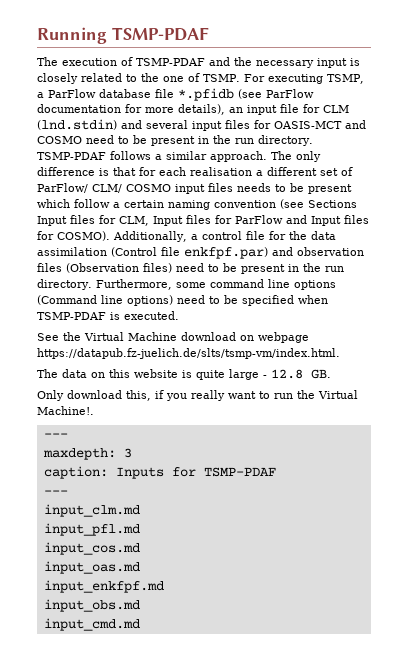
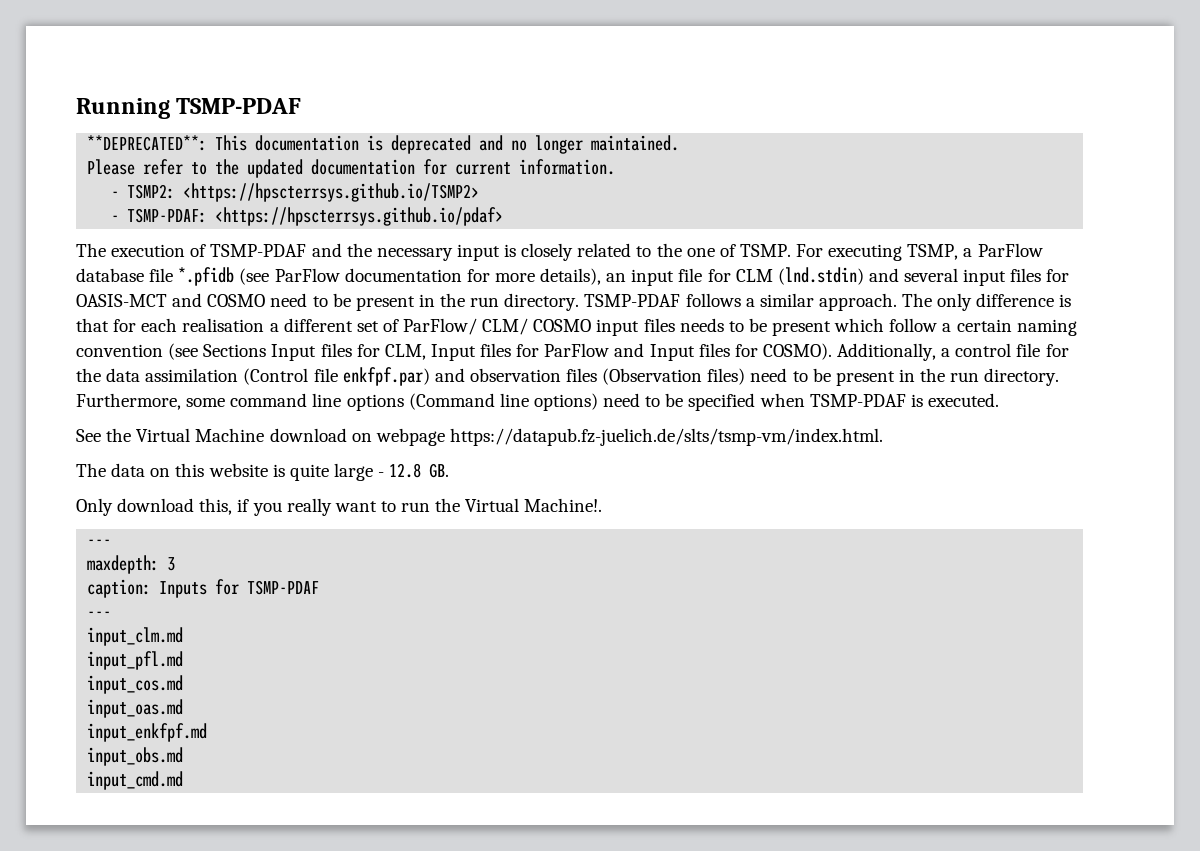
(209, 34) none -> [87,135,680,154] [87,159,616,178] [111,183,480,202] [111,207,504,226] // **DEPRECATED**: This documentation is deprecated and no longer maintained. // Please refer to the updated documentation for current information. // - TSMP2: <https://hpscterrsys.github.io/TSMP2> // - TSMP-PDAF: <https://hpscterrsys.github.io/pdaf>

